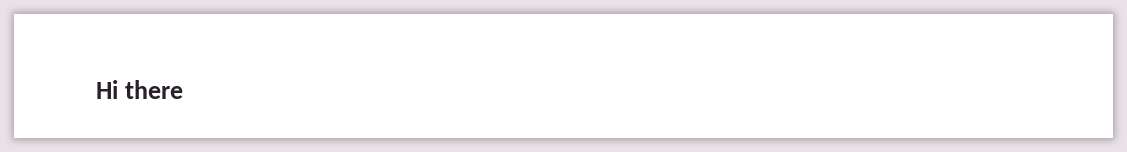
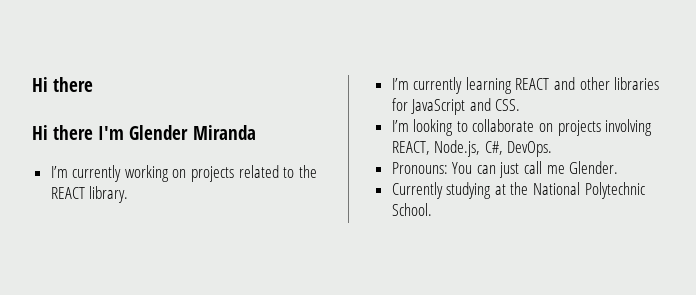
[96,80,184,99] Hi there -> [32,77,94,92] [32,125,256,140] [50,165,317,182] [50,186,129,203] [391,77,660,94] [391,98,521,115] [391,119,653,136] [391,140,553,157] [391,161,619,178] [391,182,645,199] [391,203,432,216] Hi there // Hi there I'm Glender Miranda // I’m currently working on projects related to the REACT library. // I’m currently learning REACT and other libraries for JavaScript and CSS. // I’m looking to collaborate on projects involving REACT, Node.js, C#, DevOps. // Pronouns: You can just call me Glender. // Currently studying at the National Polytechnic School.

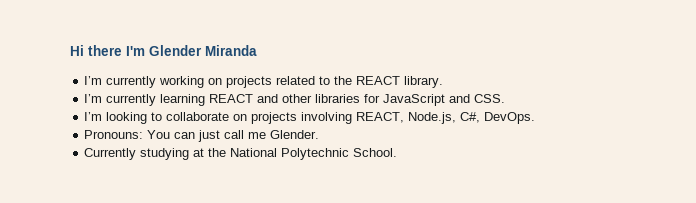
[32,77,94,92] [32,125,94,140] Hi there // Hi there -> [70,45,122,56] Hi there

